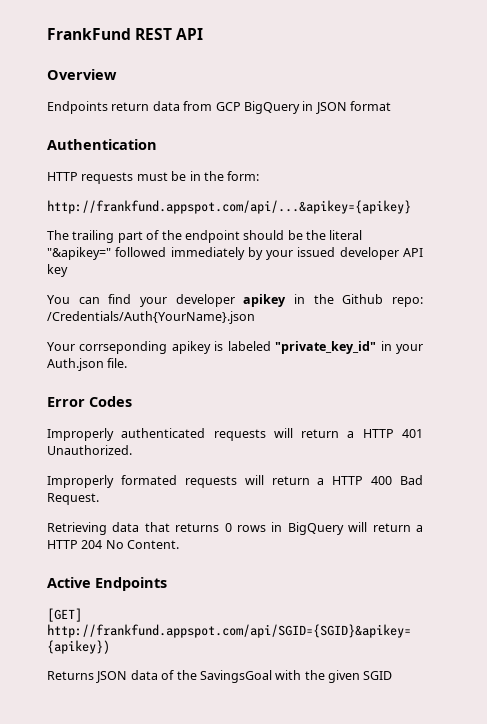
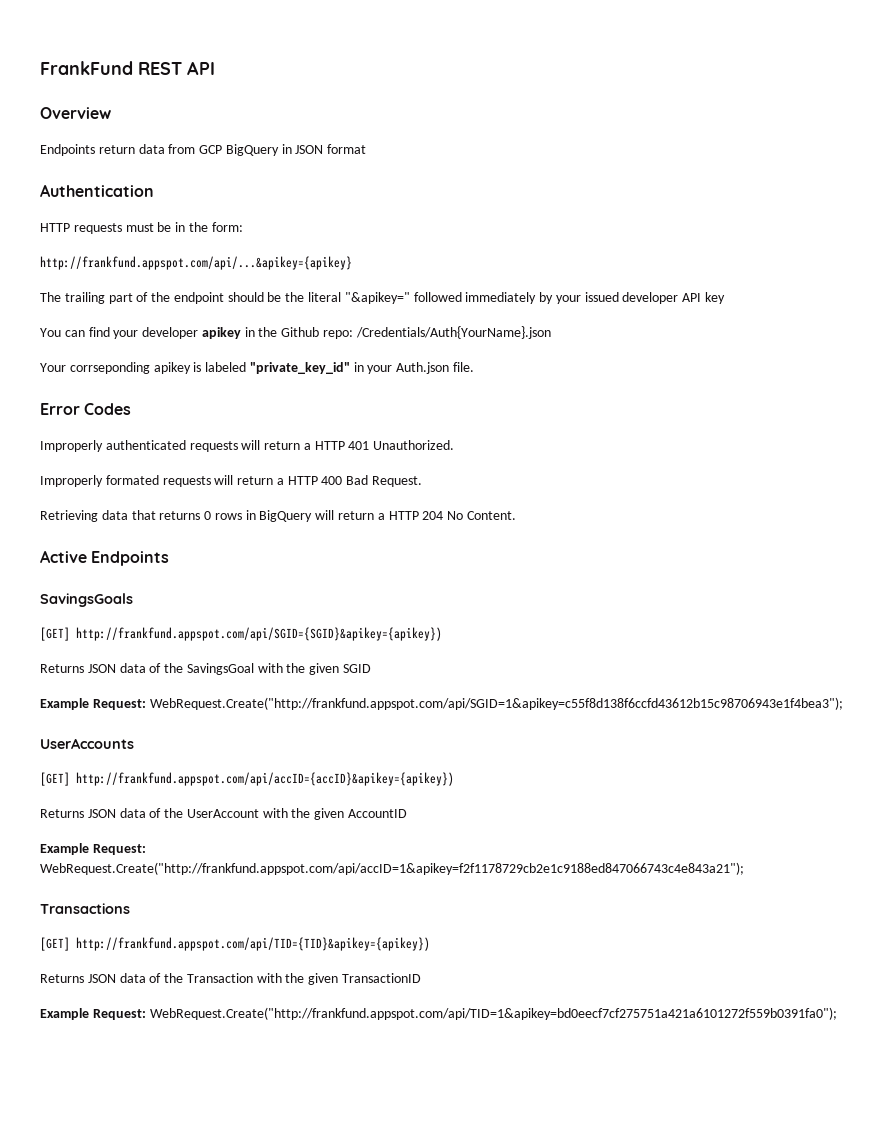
(167, 584) none -> [40,593,133,607] // SavingsGoals
(393, 675) none -> [40,697,843,710] [40,738,134,749] [40,772,454,786] [40,808,408,820] [40,843,146,855] [40,862,744,875] [40,903,130,914] [40,937,430,951] [40,973,422,985] [40,1007,837,1020] // Example Request: WebRequest.Create("http://frankfund.appspot.com/api/SGID=1&apikey=c55f8d138f6ccfd43612b15c98706943e1f4bea3"); // UserAccounts // [GET] http://frankfund.appspot.com/api/accID={accID}&apikey={apikey}) // Returns JSON data of the UserAccount with the given AccountID // Example Request: WebRequest.Create("http://frankfund.appspot.com/api/accID=1&apikey=f2f1178729cb2e1c9188ed847066743c4e843a21"); // Transactions // [GET] http://frankfund.appspot.com/api/TID={TID}&apikey={apikey}) // Returns JSON data of the Transaction with the given TransactionID // Example Request: WebRequest.Create("http://frankfund.appspot.com/api/TID=1&apikey=bd0eecf7cf275751a421a6101272f559b0391fa0");

